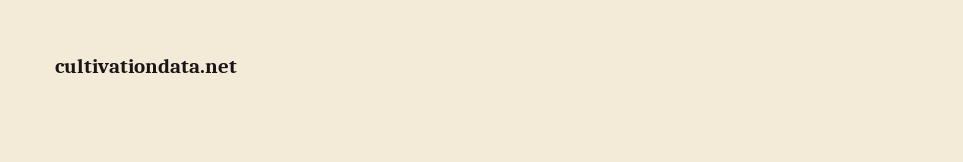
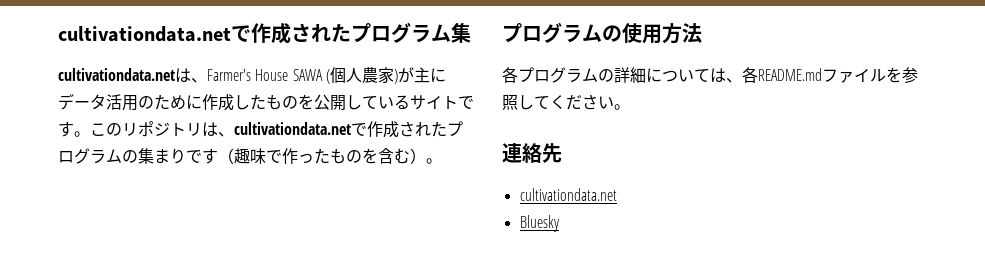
[55,58,237,73] cultivationdata.net -> [58,22,471,44] [58,67,446,84] [58,93,474,111] [58,121,463,138] [58,148,442,164] [502,22,702,44] [502,67,918,83] [502,94,630,110] [502,142,562,163] [519,188,617,201] [519,215,560,232] cultivationdata.netで作成されたプログラム集 // cultivationdata.netは、Farmer's House SAWA (個人農家)が主にデータ活用のために作成したものを公開しているサイトです。このリポジトリは、cultivationdata.netで作成されたプログラムの集まりです（趣味で作ったものを含む）。 // プログラムの使用方法 // 各プログラムの詳細については、各README.mdファイルを参照してください。 // 連絡先 // cultivationdata.net // Bluesky

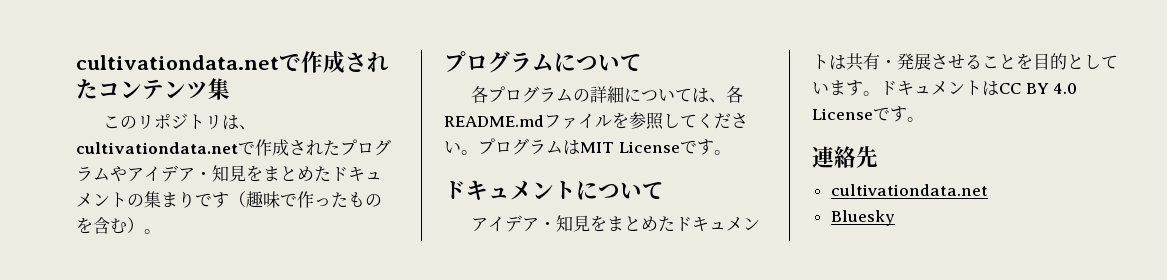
[58,22,471,44] [58,67,446,84] [58,93,474,111] [58,121,90,137] cultivationdata.netで作成されたプログラム集 // cultivationdata.netは、Farmer's House SAWA (個人農家)が主にデータ活用のために作成したものを公開しているサイトです。 -> [76,51,389,74] [76,78,230,100] cultivationdata.netで作成されたコンテンツ集 //
(122, 156) none -> [110,165,382,182] [76,192,127,208] やアイデア・知見をまとめたドキュメント
[602,23,702,44] の使用方法 -> [554,53,642,72] について
(630, 107) none -> [478,138,731,155] [444,180,664,201] [471,215,761,232] [812,53,1118,71] [812,80,1078,96] [812,106,924,122] プログラムはMIT Licenseです。 // ドキュメントについて // アイデア・知見をまとめたドキュメントは共有・発展させることを目的としています。ドキュメントはCC BY 4.0 Licenseです。

